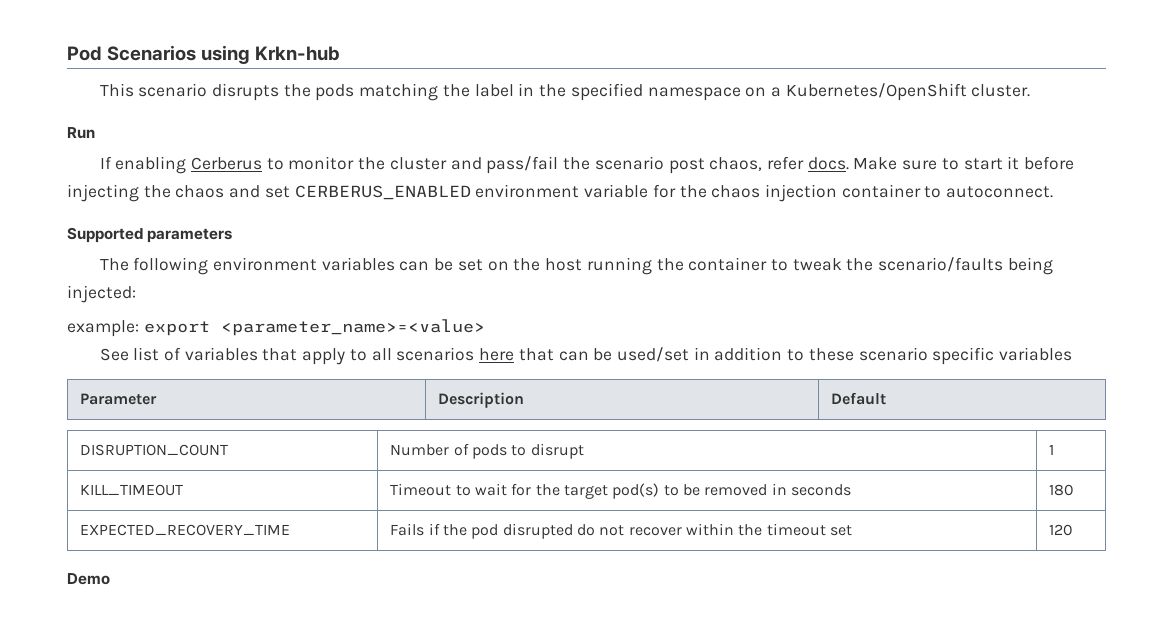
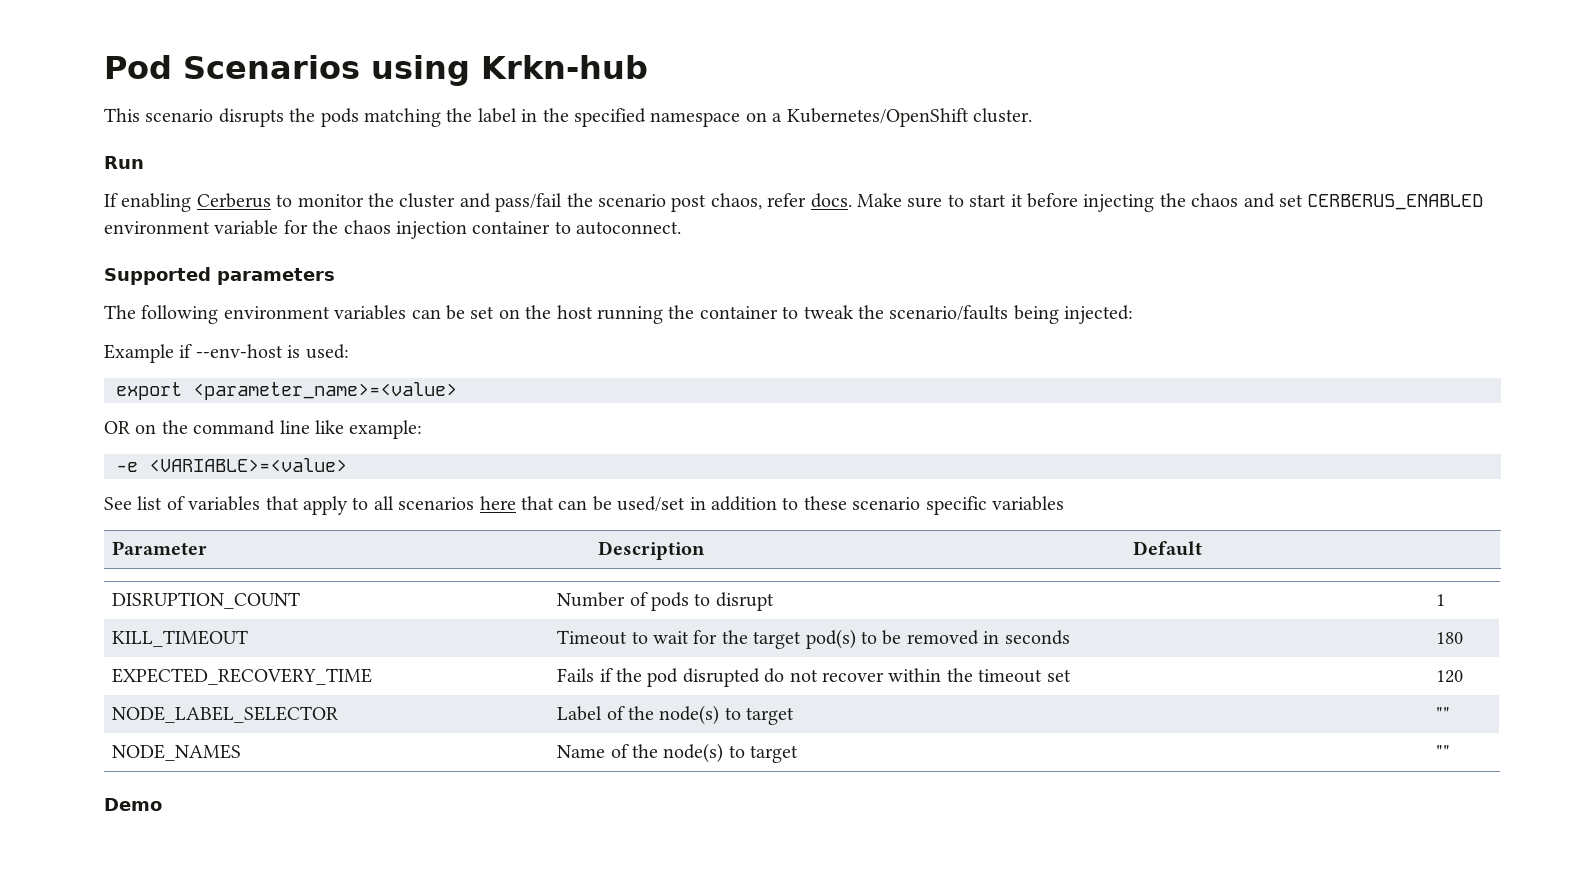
[67,319,485,337] example: export <parameter_name>=<value> -> [104,344,349,363] [116,382,457,400] [104,420,423,439] [116,458,347,472] Example if --env-host is used: // export <parameter_name>=<value> // OR on the command line like example: // -e <VARIABLE>=<value>
(1074, 530) none -> [112,706,339,723] [557,705,795,725] [1436,707,1451,720] [112,744,242,761] [557,743,799,763] [1436,745,1451,758] // NODE_LABEL_SELECTOR | Label of the node(s) to target | "" // NODE_NAMES | Name of the node(s) to target | ""

